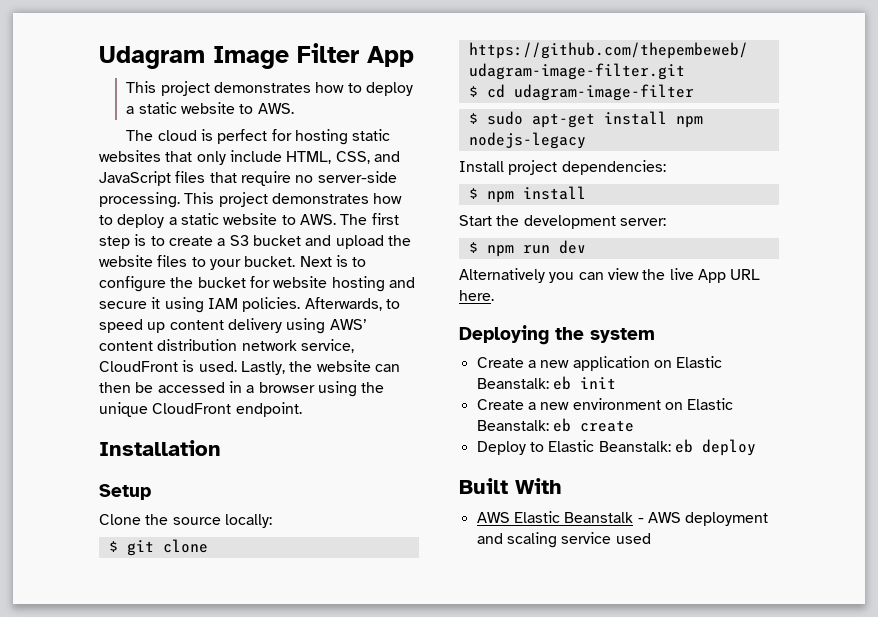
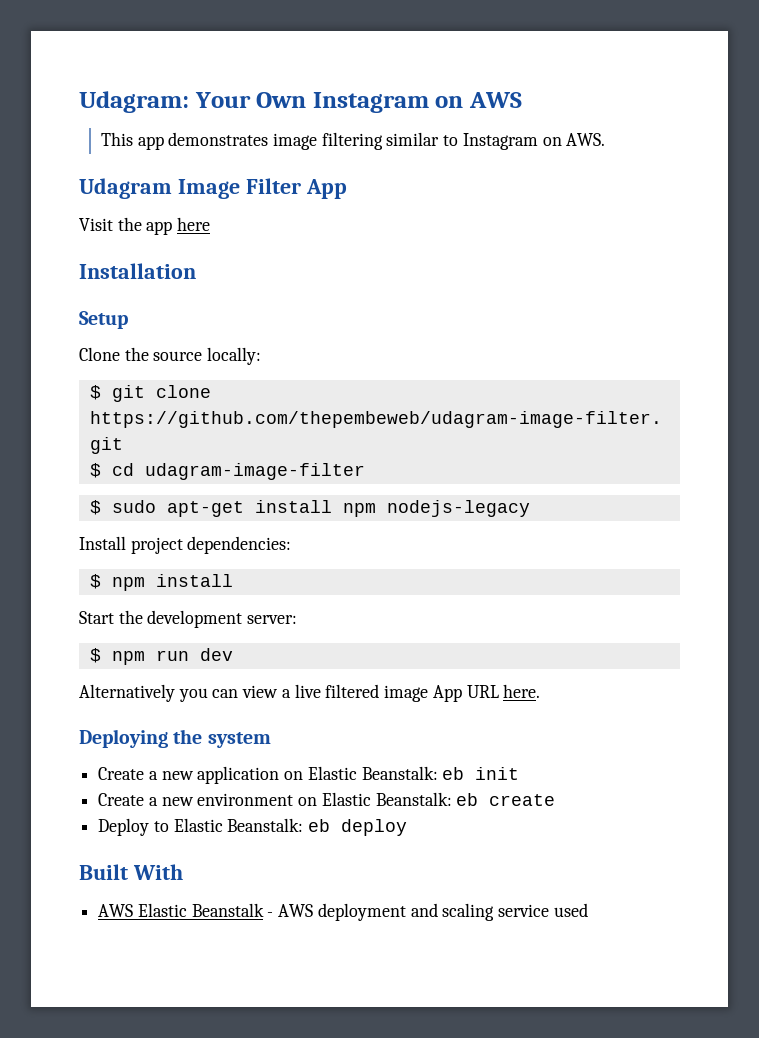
[99,43,414,69] [126,81,413,96] [126,102,294,114] [126,129,391,145] [99,150,400,165] [99,171,397,186] [99,192,403,208] [99,213,399,228] [99,234,411,249] [99,255,367,270] [99,276,415,292] [99,297,400,313] [99,318,367,334] [99,339,354,353] [99,360,400,375] [99,381,385,397] [99,402,302,417] Udagram Image Filter App // This project demonstrates how to deploy a static website to AWS. // The cloud is perfect for hosting static websites that only include HTML, CSS, and JavaScript files that require no server-side processing. This project demonstrates how to deploy a static website to AWS. The first step is to create a S3 bucket and upload the website files to your bucket. Next is to configure the bucket for website hosting and secure it using IAM policies. Afterwards, to speed up content delivery using AWS’ content distribution network service, CloudFront is used. Lastly, the website can then be accessed in a browser using the unique CloudFront endpoint. -> [79,91,523,113] [100,132,606,150] [79,178,347,199] [79,217,211,235] Udagram: Your Own Instagram on AWS // This app demonstrates image filtering similar to Instagram on AWS. // Udagram Image Filter App // Visit the app here
[642,268,694,280] the live -> [281,684,429,702] a live filtered image

